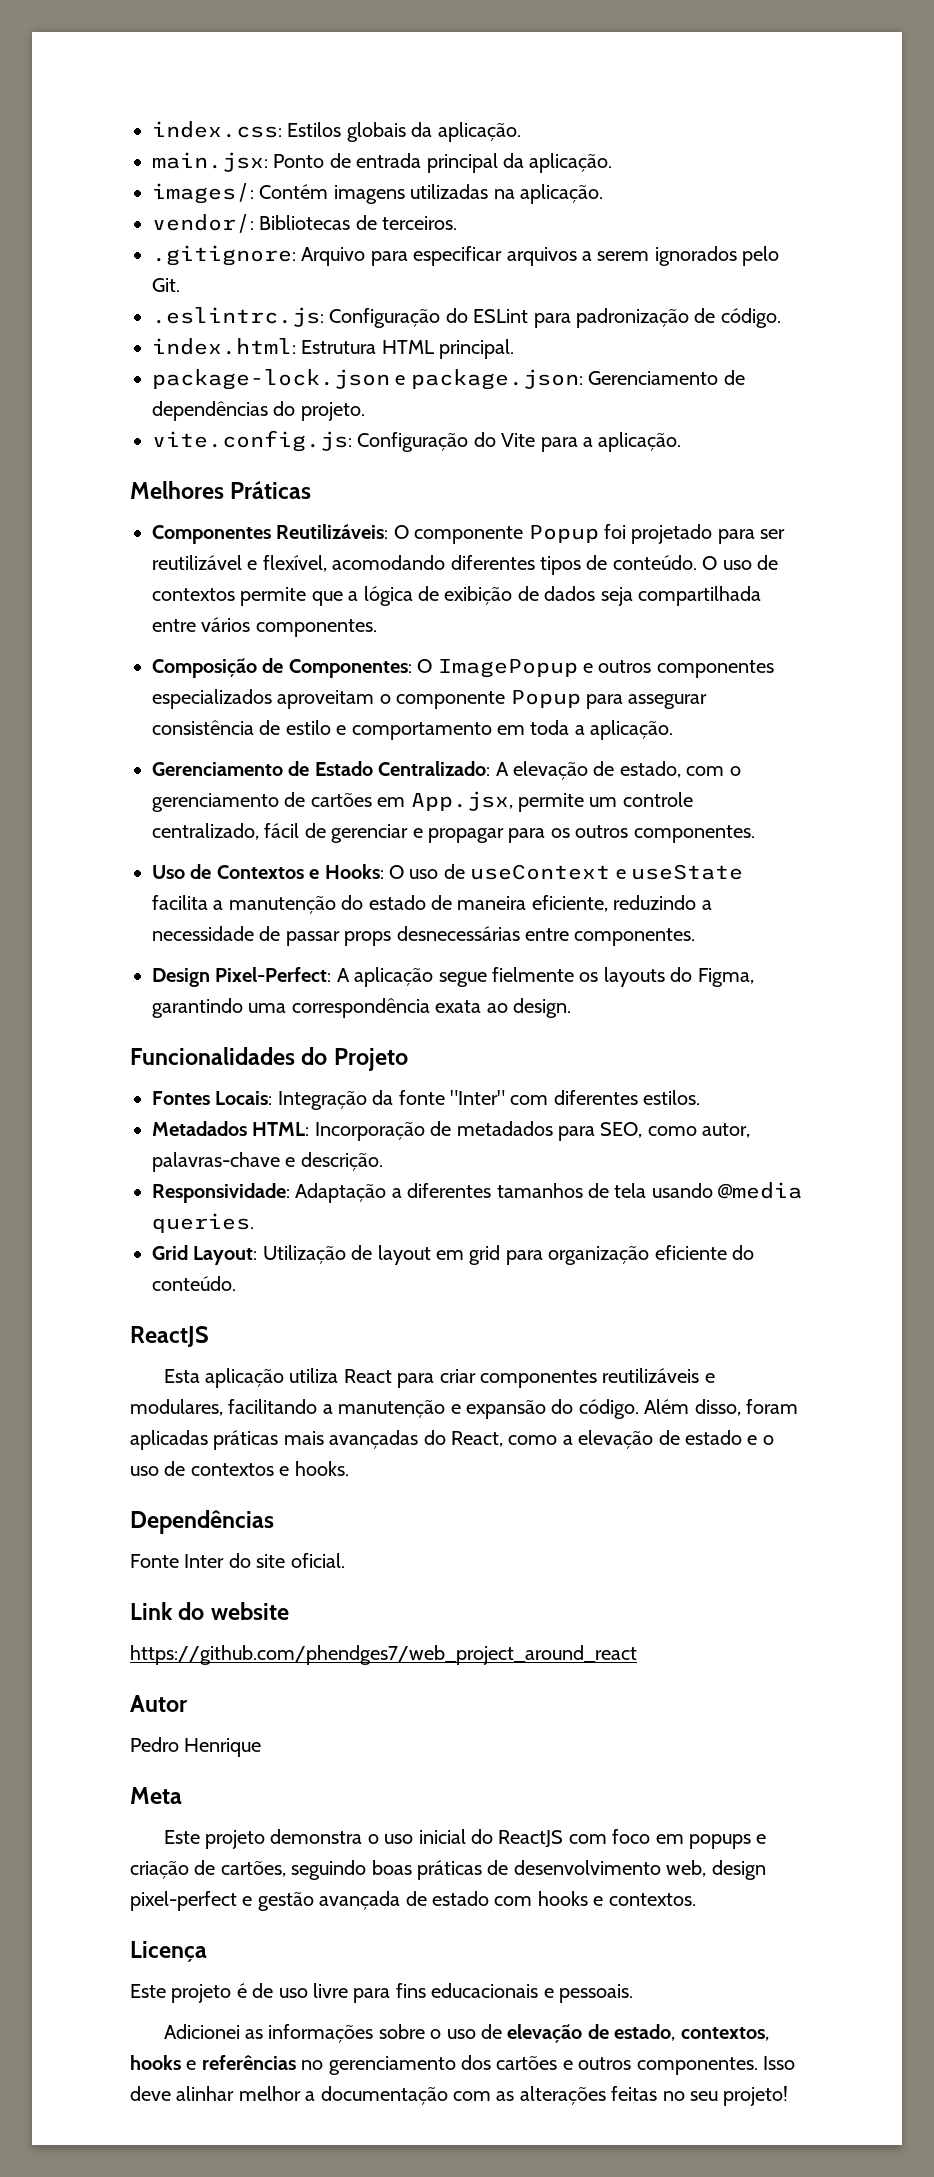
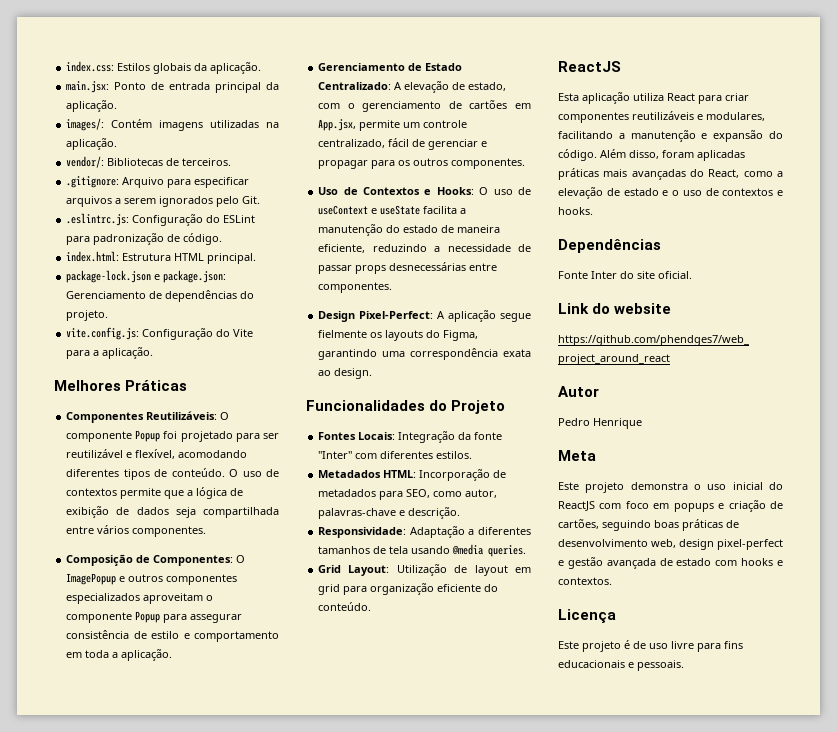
[163,2024,769,2043] [130,2055,795,2075] [130,2086,789,2106] // Adicionei as informações sobre o uso de elevação de estado, contextos, hooks e referências no gerenciamento dos cartões e outros componentes. Isso deve alinhar melhor a documentação com as alterações feitas no seu projeto! -> (684, 665) none

